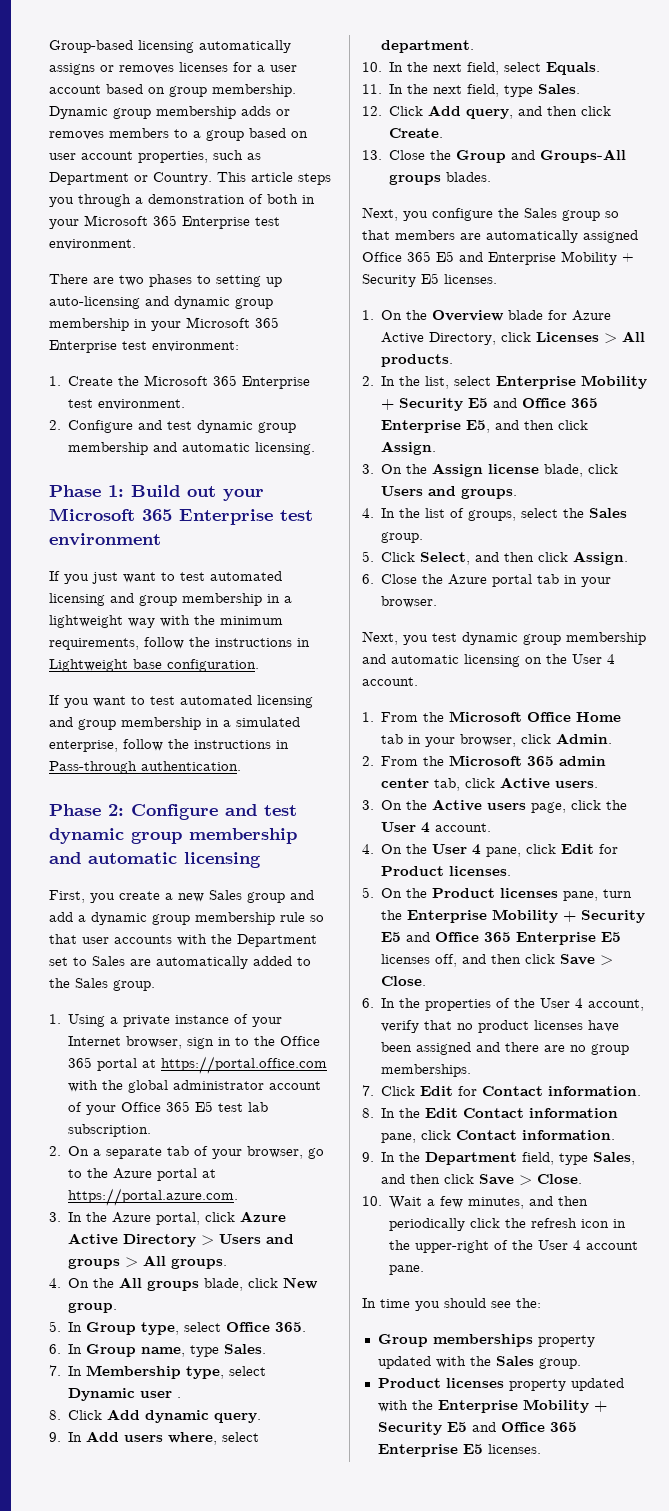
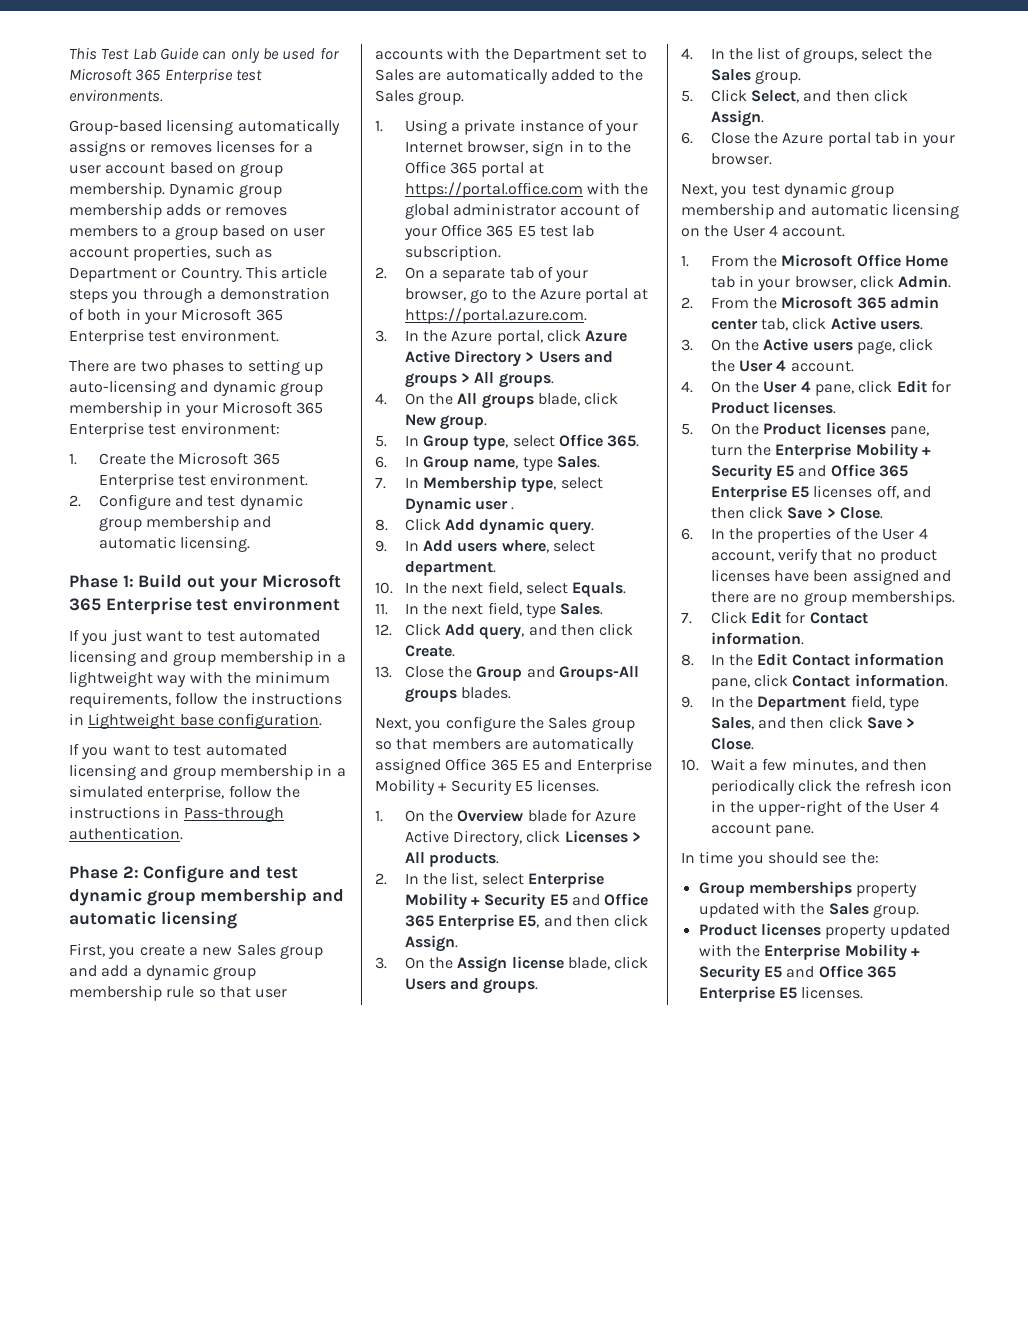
(49, 46) none -> [69,47,339,63] [69,68,262,84] [69,89,163,102] This Test Lab Guide can only be used for Microsoft 365 Enterprise test environments. //

